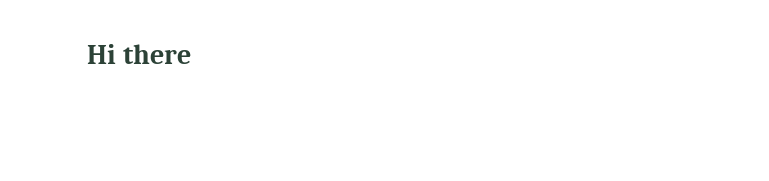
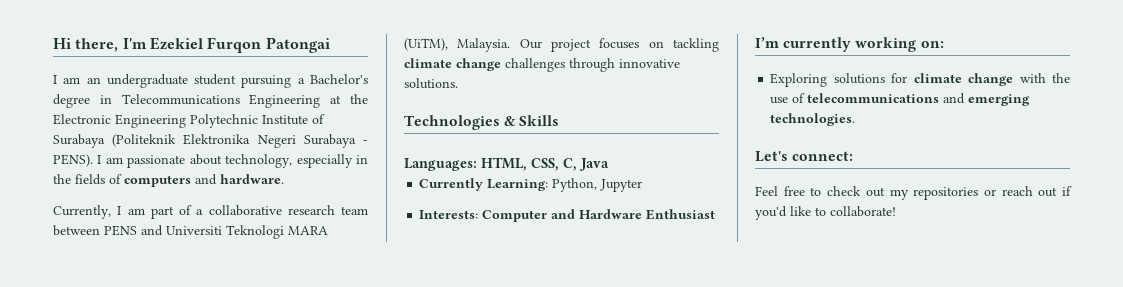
[123,44,192,64] there -> [75,37,330,53] [53,74,368,88] [53,94,368,108] [53,114,325,128] [53,134,368,148] [53,154,368,168] [53,174,284,187] [53,205,368,219] [53,225,328,239] [404,38,719,52] [404,58,680,72] [404,78,458,89] [404,115,560,130] [404,157,609,171] [419,178,643,192] [419,209,716,222] [755,37,944,52] [770,73,1070,87] [770,93,1031,106] [770,113,856,126] [755,151,854,162] [755,186,1072,200] [755,206,896,220] there, I'm Ezekiel Furqon Patongai // I am an undergraduate student pursuing a Bachelor's degree in Telecommunications Engineering at the Electronic Engineering Polytechnic Institute of Surabaya (Politeknik Elektronika Negeri Surabaya - PENS). I am passionate about technology, especially in the fields of computers and hardware. // Currently, I am part of a collaborative research team between PENS and Universiti Teknologi MARA (UiTM), Malaysia. Our project focuses on tackling climate change challenges through innovative solutions. // Technologies & Skills // Languages: HTML, CSS, C, Java // Currently Learning: Python, Jupyter // Interests: Computer and Hardware Enthusiast // I’m currently working on: // Exploring solutions for climate change with the use of telecommunications and emerging technologies. // Let's connect: // Feel free to check out my repositories or reach out if you'd like to collaborate!

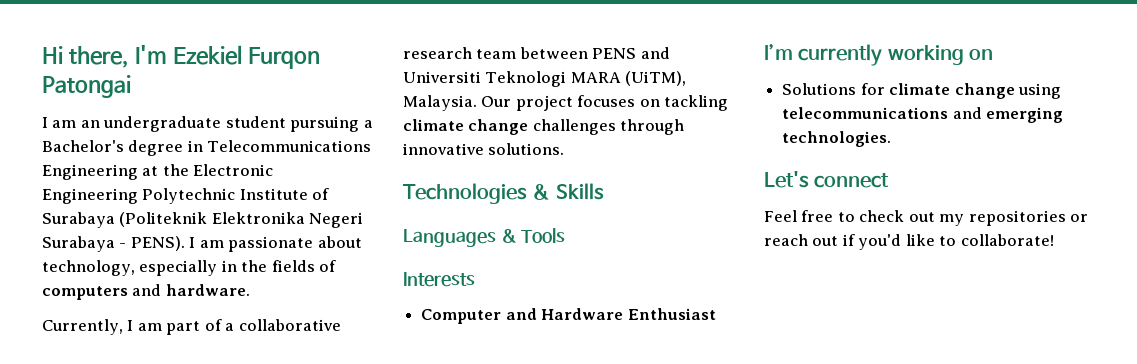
[404,157,609,171] [419,178,643,192] [419,210,479,219] Languages: HTML, CSS, C, Java // Currently Learning: Python, Jupyter // Interests: -> [403,228,566,247] [403,272,475,287] Languages & Tools // Interests //
[920,41,944,48] [770,73,1070,87] [770,93,806,104] on: // Exploring solutions for climate change with the use of -> [969,49,994,60] [782,83,1061,99] on // Solutions for climate change using
[792,151,854,161] connect: -> [814,173,890,188] connect

